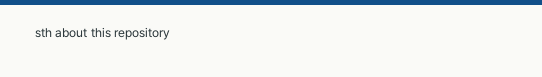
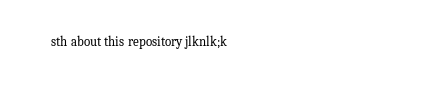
(171, 33) none -> [184,35,228,49] jlknlk;k

